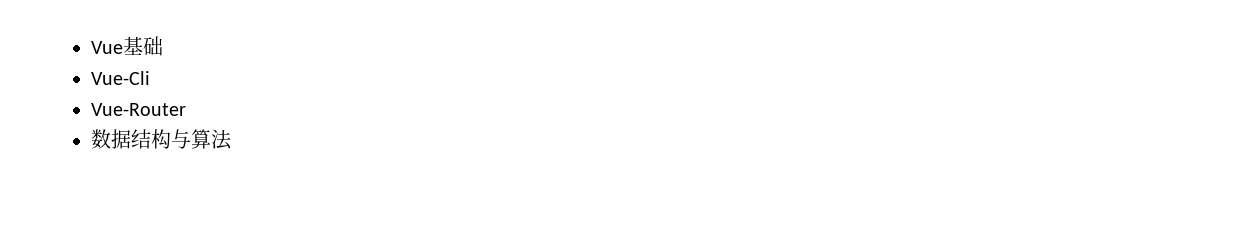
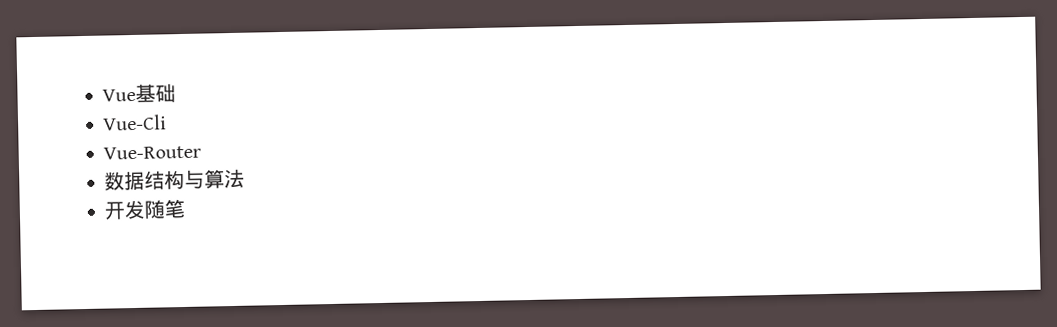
(232, 139) none -> [104,198,187,220] // 开发随笔

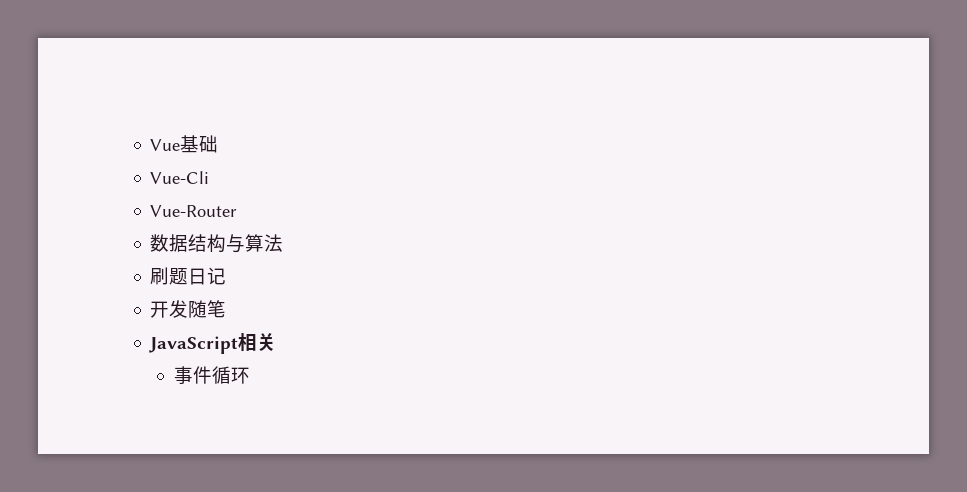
(246, 178) none -> [150,267,227,285] // 刷题日记
(187, 208) none -> [149,333,277,354] [173,366,250,384] // JavaScript相关 // 事件循环

